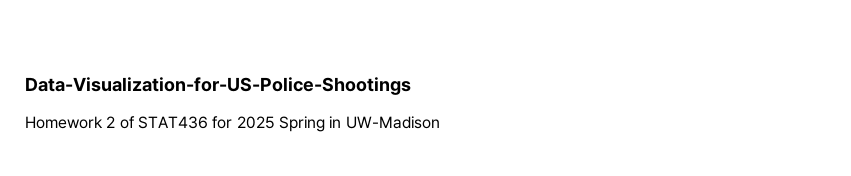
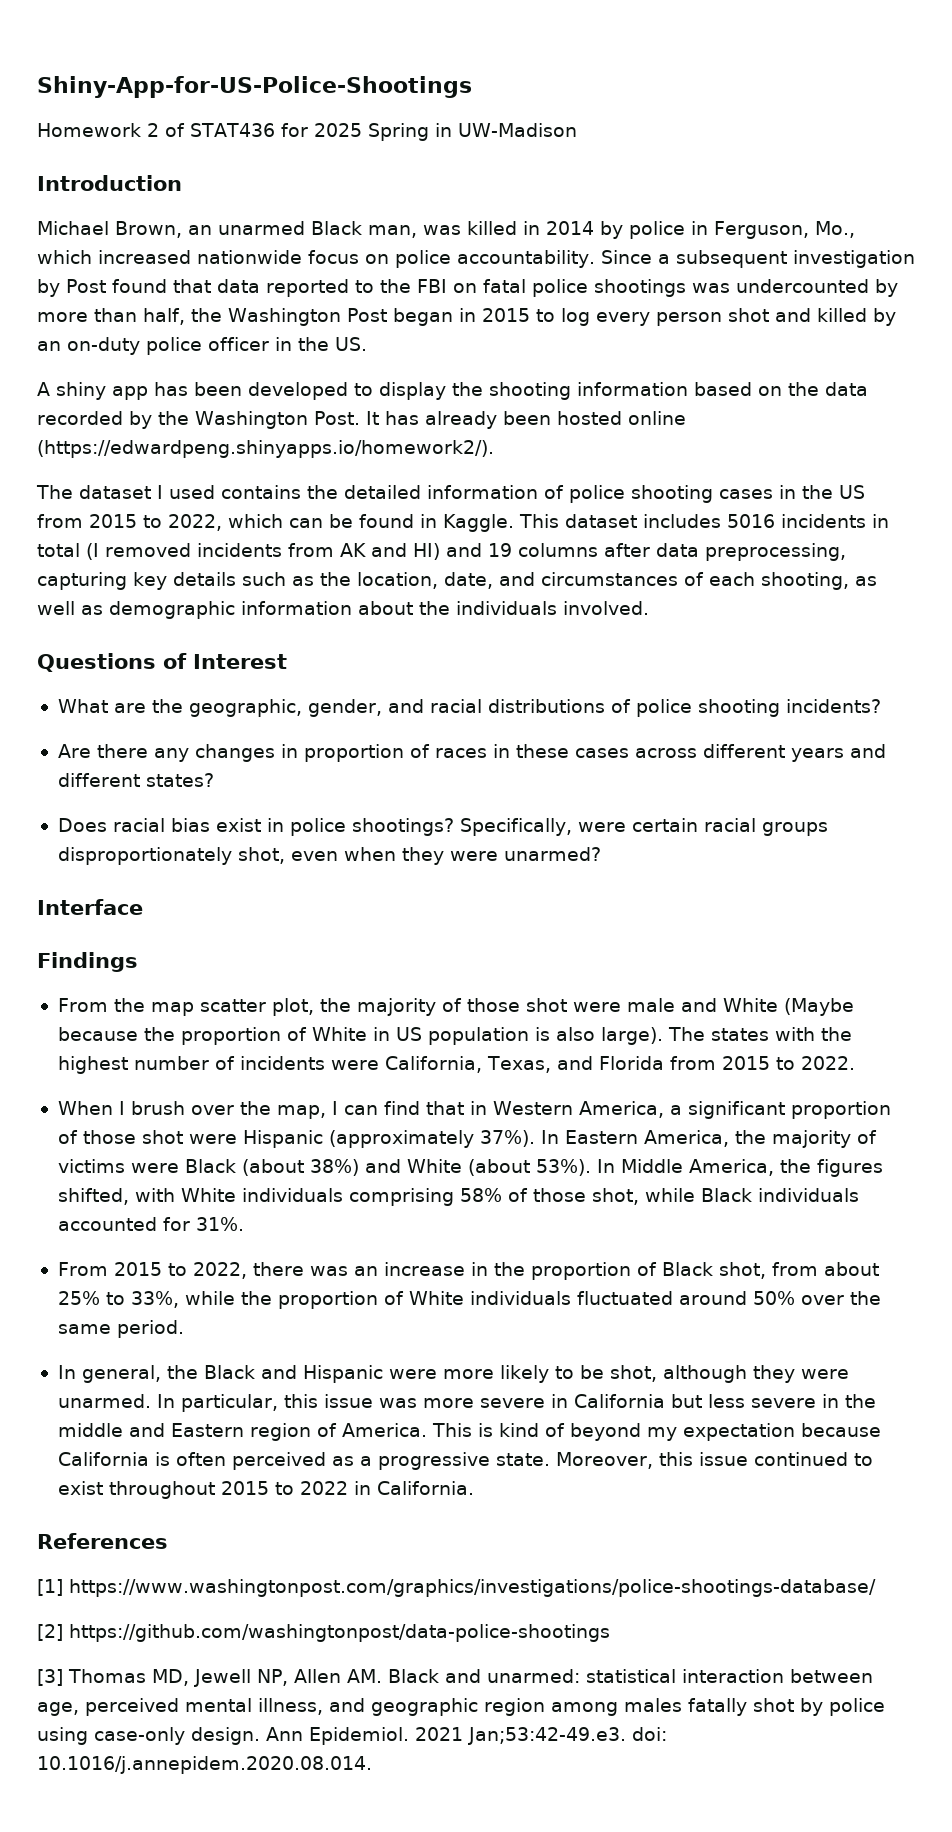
[25,77,411,95] Data-Visualization-for-US-Police-Shootings -> [37,76,472,98] Shiny-App-for-US-Police-Shootings
(440, 122) none -> [37,175,182,191] [37,221,855,239] [37,250,915,268] [37,279,898,297] [37,308,896,326] [37,337,367,355] [37,382,868,400] [37,411,686,429] [37,440,494,458] [36,485,865,503] [37,514,889,532] [37,543,846,561] [37,572,877,590] [37,601,649,619] [37,653,287,672] [57,699,881,717] [57,744,886,762] [57,773,214,787] [57,818,828,836] [57,847,601,865] [37,899,143,915] [37,952,138,972] [57,998,854,1016] [57,1027,852,1045] [57,1056,855,1074] [57,1101,891,1119] [57,1130,877,1148] [57,1159,883,1177] [57,1188,859,1206] [57,1217,244,1231] [57,1262,879,1280] [57,1291,881,1309] [57,1320,184,1338] [57,1365,849,1383] [57,1394,876,1412] [57,1423,881,1441] [57,1452,873,1470] [57,1481,474,1499] [37,1533,168,1549] [37,1579,876,1597] [37,1624,610,1642] [37,1669,873,1687] [37,1698,885,1716] [37,1727,667,1745] [37,1756,372,1774] // Introduction // Michael Brown, an unarmed Black man, was killed in 2014 by police in Ferguson, Mo., which increased nationwide focus on police accountability. Since a subsequent investigation by Post found that data reported to the FBI on fatal police shootings was undercounted by more than half, the Washington Post began in 2015 to log every person shot and killed by an on-duty police officer in the US. // A shiny app has been developed to display the shooting information based on the data recorded by the Washington Post. It has already been hosted online (https://edwardpeng.shinyapps.io/homework2/). // The dataset I used contains the detailed information of police shooting cases in the US from 2015 to 2022, which can be found in Kaggle. This dataset includes 5016 incidents in total (I removed incidents from AK and HI) and 19 columns after data preprocessing, capturing key details such as the location, date, and circumstances of each shooting, as well as demographic information about the individuals involved. // Questions of Interest // What are the geographic, gender, and racial distributions of police shooting incidents? // Are there any changes in proportion of races in these cases across different years and different states? // Does racial bias exist in police shootings? Specifically, were certain racial groups disproportionately shot, even when they were unarmed? // Interface // Findings // From the map scatter plot, the majority of those shot were male and White (Maybe because the proportion of White in US population is also large). The states with the highest number of incidents were California, Texas, and Florida from 2015 to 2022. // When I brush over the map, I can find that in Western America, a significant proportion of those shot were Hispanic (approximately 37%). In Eastern America, the majority of victims were Black (about 38%) and White (about 53%). In Middle America, the figures shifted, with White individuals comprising 58% of those shot, while Black individuals accounted for 31%. // From 2015 to 2022, there was an increase in the proportion of Black shot, from about 25% to 33%, while the proportion of White individuals fluctuated around 50% over the same period. // In general, the Black and Hispanic were more likely to be shot, although they were unarmed. In particular, this issue was more severe in California but less severe in the middle and Eastern region of America. This is kind of beyond my expectation because California is often perceived as a progressive state. Moreover, this issue continued to exist throughout 2015 to 2022 in California. // References // [1] https://www.washingtonpost.com/graphics/investigations/police-shootings-database/ // [2] https://github.com/washingtonpost/data-police-shootings // [3] Thomas MD, Jewell NP, Allen AM. Black and unarmed: statistical interaction between age, perceived mental illness, and geographic region among males fatally shot by police using case-only design. Ann Epidemiol. 2021 Jan;53:42-49.e3. doi: 10.1016/j.annepidem.2020.08.014.

